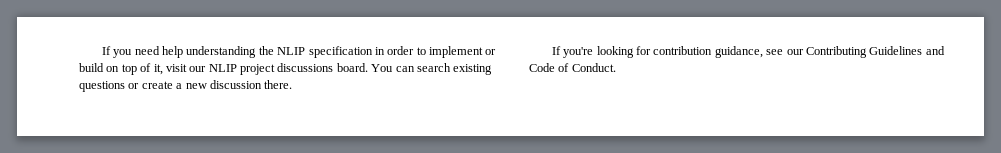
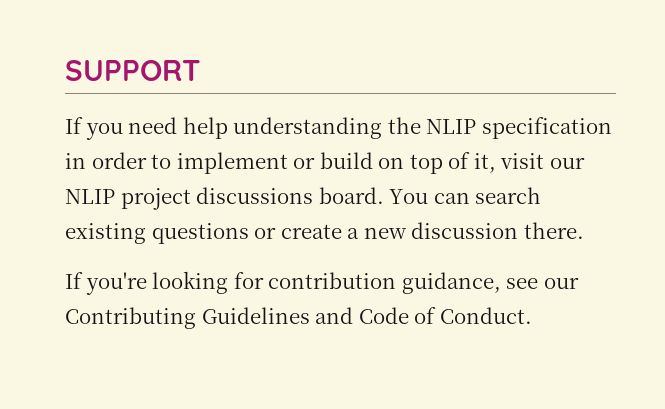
(101, 50) none -> [65,60,200,81] SUPPORT //

